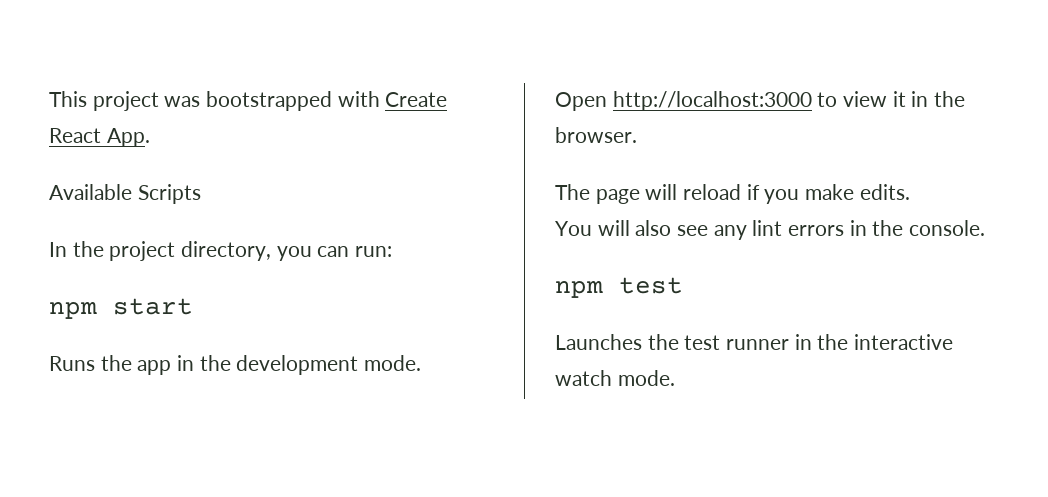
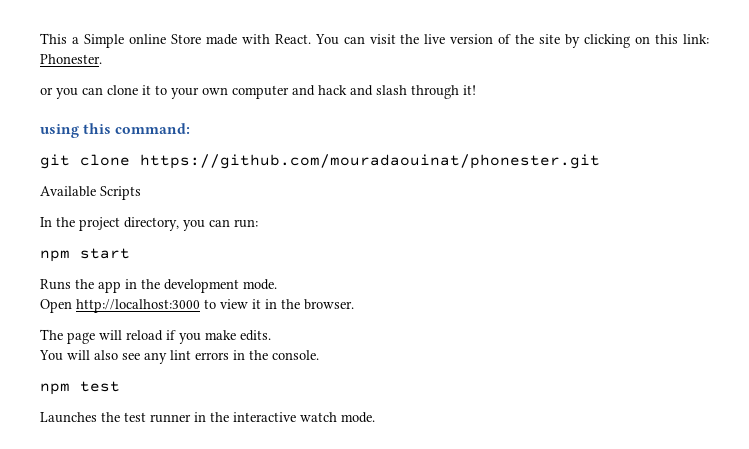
[92,91,448,111] [49,128,150,147] project was bootstrapped with Create React App. -> [71,34,710,48] [40,54,102,64] [40,85,476,99] [40,123,191,138] [40,154,600,169] a Simple online Store made with React. You can visit the live version of the site by clicking on this link: Phonester. // or you can clone it to your own computer and hack and slash through it! // using this command: // git clone https://github.com/mouradaouinat/phonester.git

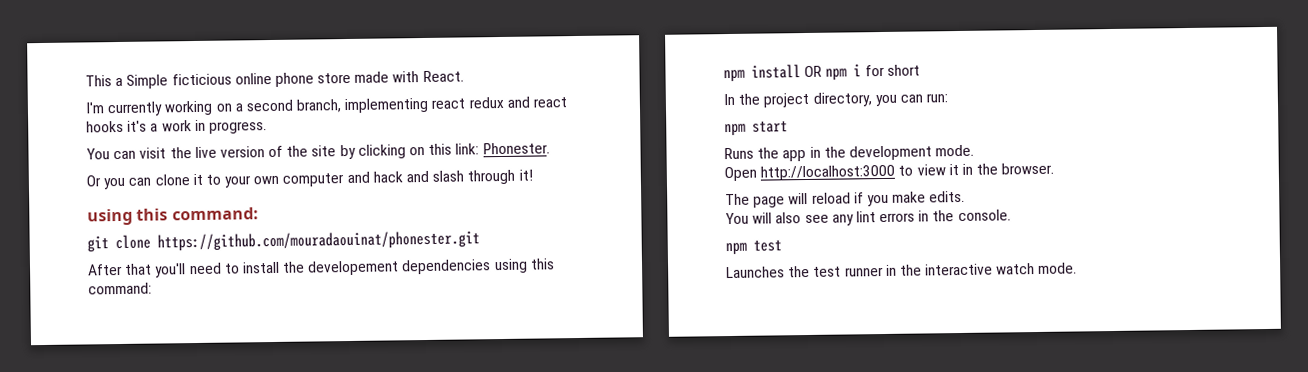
[128,34,201,44] online Store -> [171,72,352,87] ficticious online phone store
(311, 39) none -> [85,96,568,117] [86,119,267,134] // I'm currently working on a second branch, implementing react redux and react hooks it's a work in progress. //
[40,87,53,95] or -> [86,175,101,187] Or
[40,186,141,200] Available Scripts -> [87,258,555,278] [88,282,152,295] [723,64,920,83] After that you'll need to install the developement dependencies using this command: // npm install OR npm i for short

